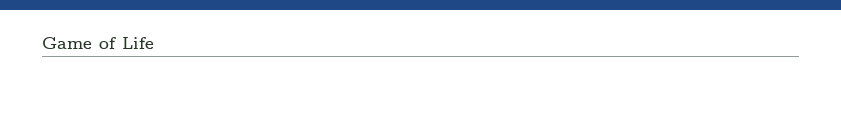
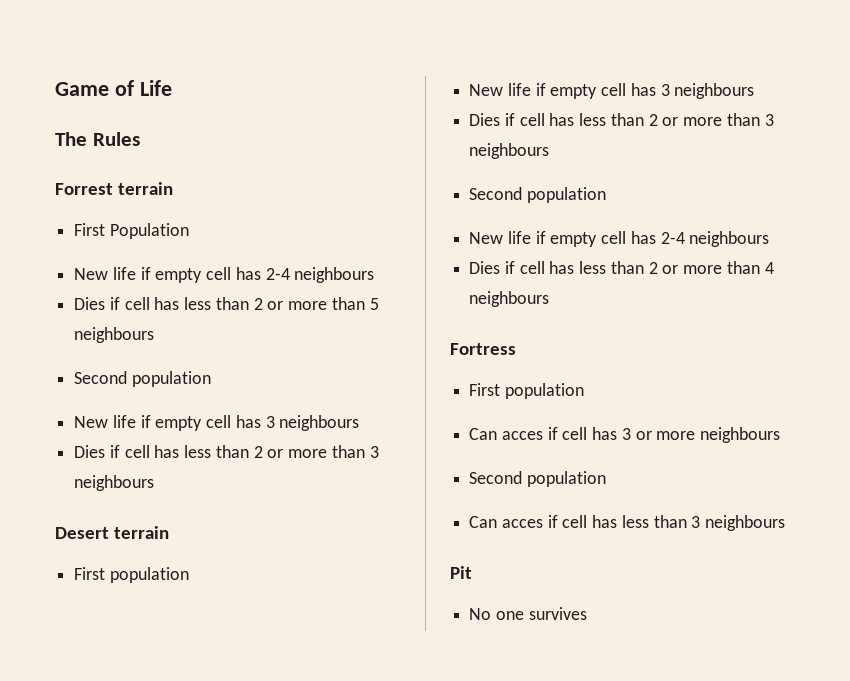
(154, 43) none -> [55,132,140,146] [55,182,174,195] [74,223,189,239] [74,267,375,283] [74,297,379,310] [74,327,155,343] [74,371,211,387] [74,415,360,431] [74,445,379,458] [74,475,155,491] [55,526,170,539] [74,567,189,583] [469,83,755,99] [469,113,774,126] [469,143,550,159] [469,187,606,203] [469,231,770,247] [469,261,774,274] [469,291,550,307] [450,343,516,355] [469,383,584,399] [469,427,781,443] [469,471,606,487] [469,515,786,531] [450,566,472,579] [469,607,587,620] // The Rules // Forrest terrain // First Population // New life if empty cell has 2-4 neighbours // Dies if cell has less than 2 or more than 5 neighbours // Second population // New life if empty cell has 3 neighbours // Dies if cell has less than 2 or more than 3 neighbours // Desert terrain // First population // New life if empty cell has 3 neighbours // Dies if cell has less than 2 or more than 3 neighbours // Second population // New life if empty cell has 2-4 neighbours // Dies if cell has less than 2 or more than 4 neighbours // Fortress // First population // Can acces if cell has 3 or more neighbours // Second population // Can acces if cell has less than 3 neighbours // Pit // No one survives

